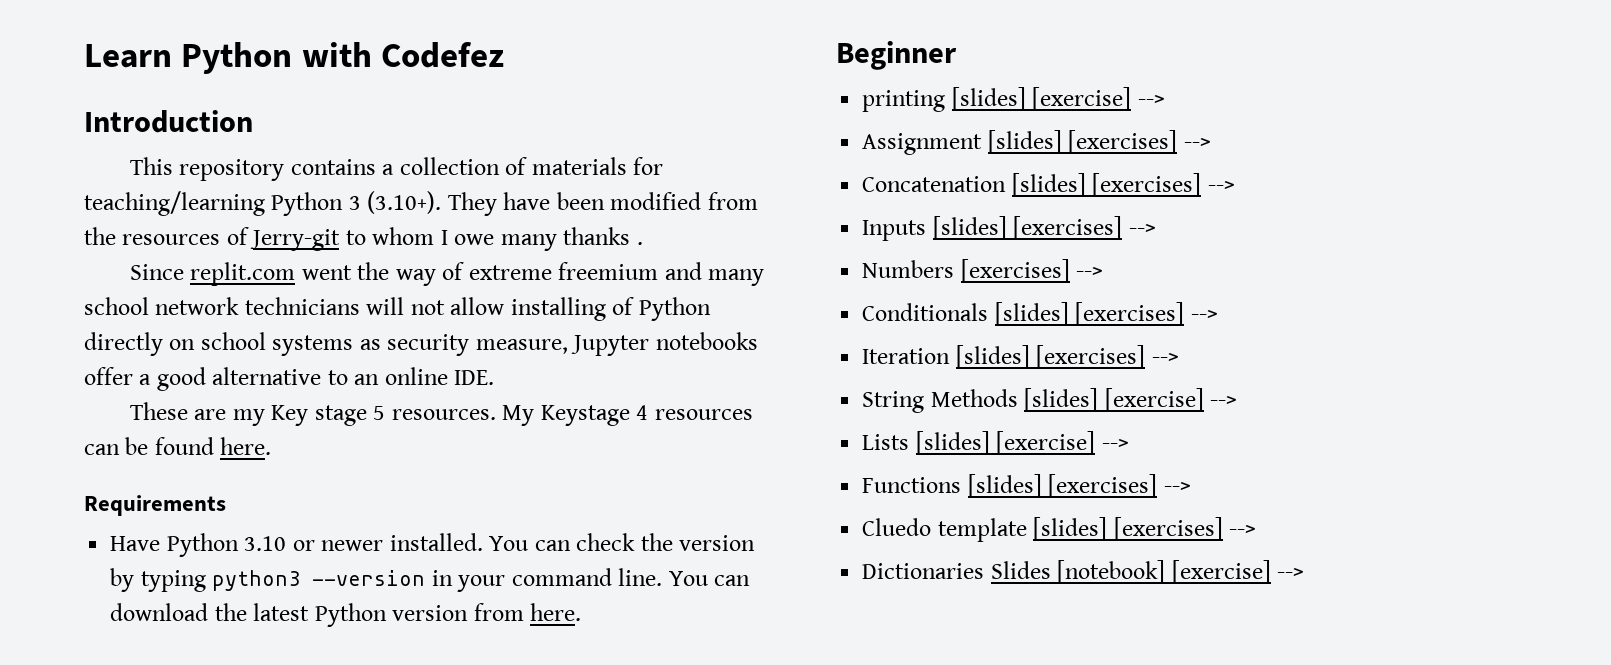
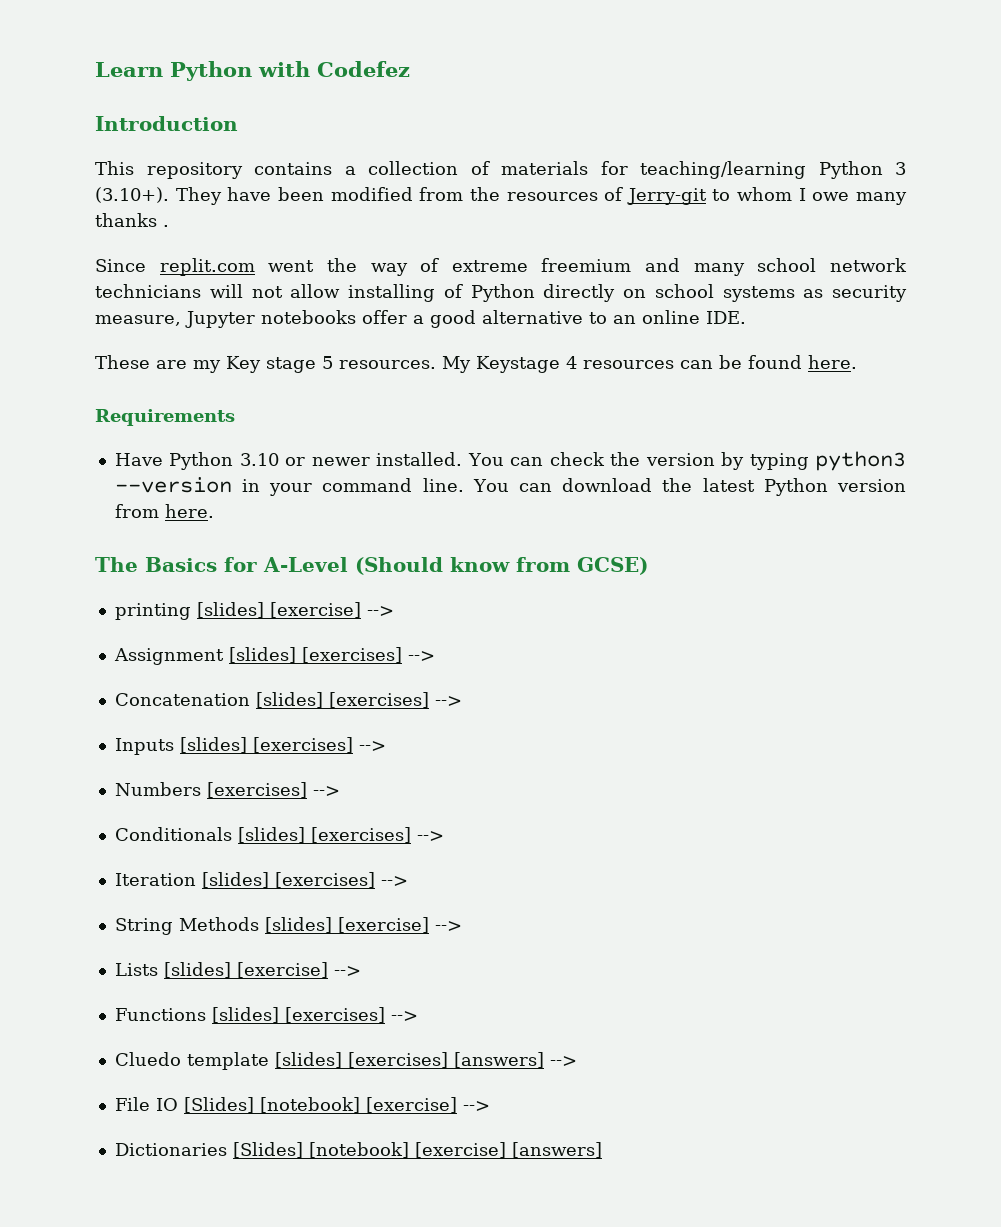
[836,41,957,70] Beginner -> [95,557,648,575] The Basics for A-Level (Should know from GCSE)
(1223, 528) none -> [453,1052,577,1068] [114,1097,457,1113] [answers] --> // File IO [Slides] [notebook] [exercise]
[990,560,1305,583] Slides [notebook] [exercise] --> -> [232,1142,602,1158] [Slides] [notebook] [exercise] [answers]

